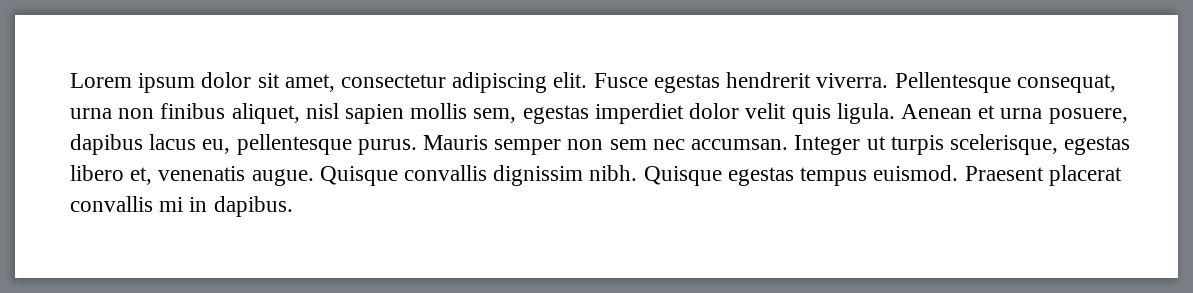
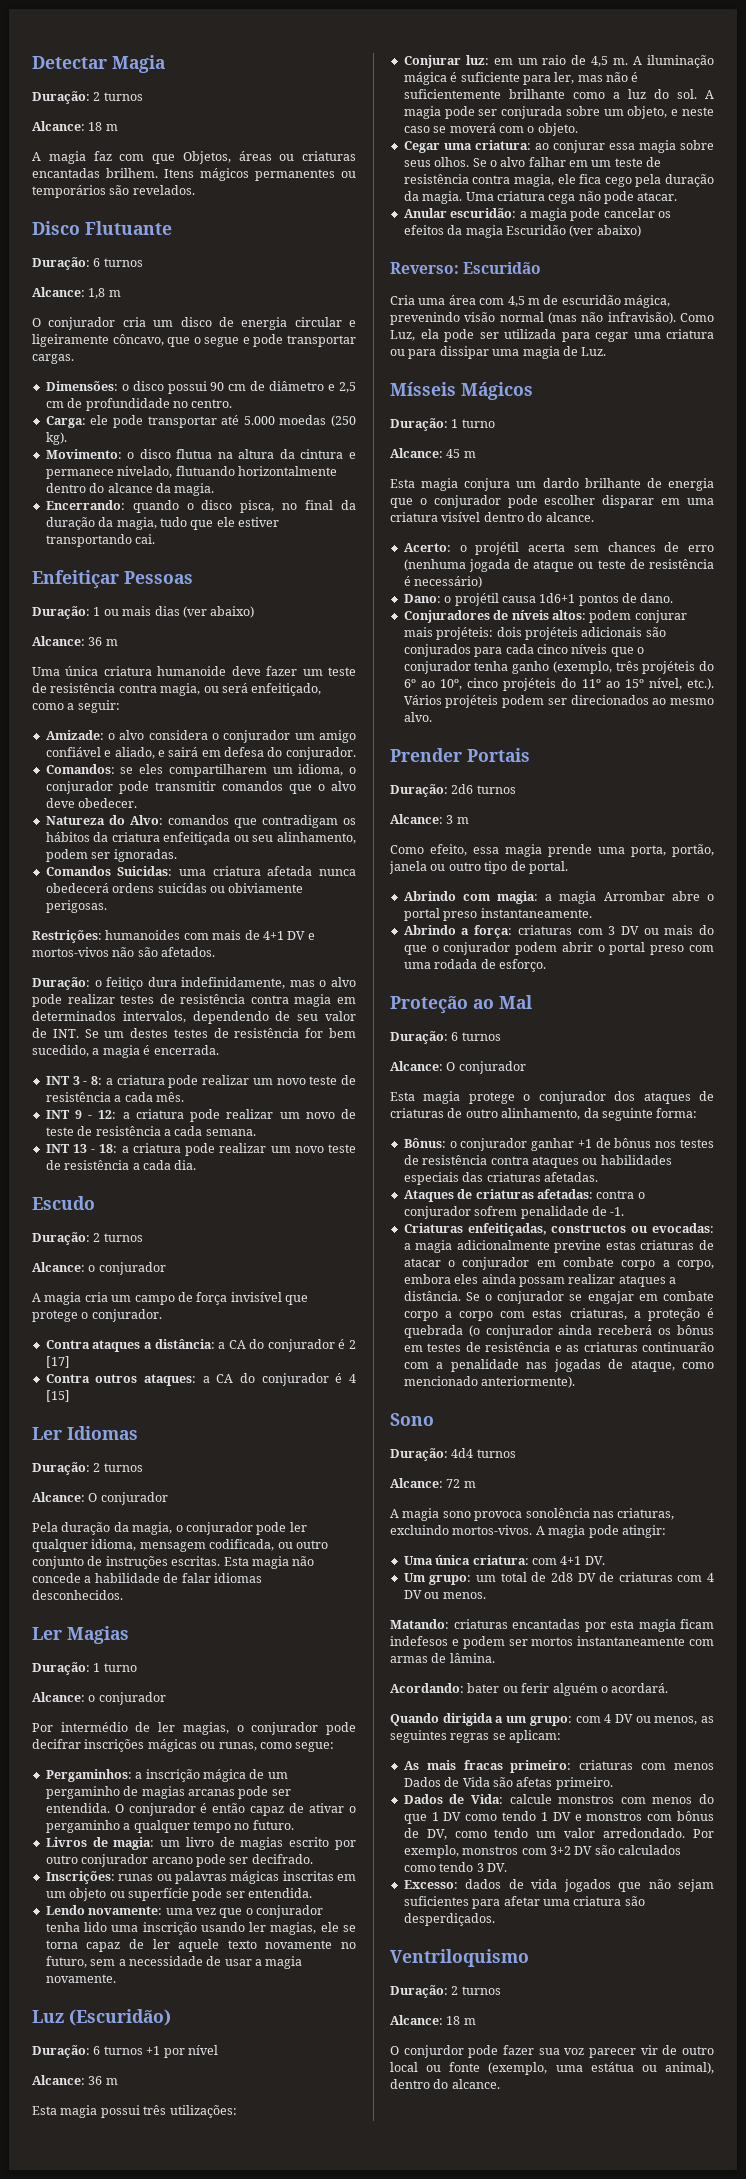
[70,72,1116,93] [70,103,1128,124] [70,134,1131,155] [70,165,1122,186] [70,196,293,217] Lorem ipsum dolor sit amet, consectetur adipiscing elit. Fusce egestas hendrerit viverra. Pellentesque consequat, urna non finibus aliquet, nisl sapien mollis sem, egestas imperdiet dolor velit quis ligula. Aenean et urna posuere, dapibus lacus eu, pellentesque purus. Mauris semper non sem nec accumsan. Integer ut turpis scelerisque, egestas libero et, venenatis augue. Quisque convallis dignissim nibh. Quisque egestas tempus euismod. Praesent placerat convallis mi in dapibus. -> [32,55,165,73] [32,91,143,104] [32,121,118,131] [32,151,356,164] [32,168,356,181] [32,185,195,198] [32,221,172,235] [32,257,143,270] [32,287,121,299] [32,317,356,330] [32,334,357,347] [32,354,74,364] [45,381,356,394] [45,398,233,411] [45,415,356,428] [45,432,67,445] [45,449,356,459] [45,466,337,479] [45,483,215,496] [45,500,356,513] [45,517,279,530] [45,534,156,547] [32,570,193,589] [32,606,255,619] [32,636,118,646] [32,666,356,676] [32,683,322,696] [32,700,120,713] [45,730,356,743] [45,747,356,760] [45,764,356,777] [45,781,357,794] [45,798,138,808] [45,815,356,828] [45,832,356,845] [45,849,177,862] [45,866,356,876] [45,883,304,893] [45,900,107,913] [32,930,315,943] [32,947,216,957] [32,977,356,990] [32,994,356,1007] [32,1011,357,1024] [32,1028,356,1038] [32,1045,219,1058] [45,1075,356,1088] [45,1092,184,1102] [45,1109,356,1122] [45,1126,256,1136] [45,1143,356,1156] [45,1160,197,1170] [32,1196,95,1210] [32,1232,143,1245] [32,1262,166,1275] [32,1292,308,1305] [32,1309,162,1322] [45,1339,356,1352] [45,1356,70,1368] [45,1373,356,1386] [45,1390,70,1402] [32,1426,138,1440] [32,1462,143,1475] [32,1492,168,1505] [32,1522,307,1535] [32,1539,328,1552] [32,1556,315,1569] [32,1573,262,1583] [32,1590,123,1600] [32,1626,129,1644] [32,1662,137,1675] [32,1692,166,1705] [32,1722,357,1735] [32,1739,335,1752] [45,1769,288,1782] [45,1786,291,1799] [45,1803,356,1816] [45,1820,294,1833] [45,1837,356,1850] [45,1854,313,1867] [45,1871,356,1884] [45,1888,312,1901] [45,1905,323,1918] [45,1922,356,1935] [45,1939,356,1952] [45,1956,303,1969] [45,1974,116,1983] [32,2009,171,2026] [32,2045,218,2058] [32,2075,118,2085] [32,2105,237,2118] [403,55,714,68] [403,72,639,85] [403,89,714,99] [403,106,714,119] [403,123,578,136] [403,140,714,153] [403,157,662,167] [403,174,714,187] [403,191,678,204] [403,208,671,221] [403,225,641,238] [390,262,542,274] [390,295,670,308] [390,312,714,325] [390,329,714,342] [390,346,607,359] [390,382,533,400] [390,418,495,431] [390,448,476,458] [390,478,714,491] [390,495,714,508] [390,512,594,522] [403,542,714,555] [403,559,714,572] [403,576,483,588] [403,593,674,606] [403,610,687,623] [403,627,666,640] [403,644,644,657] [403,661,714,674] [403,678,714,691] [403,695,714,708] [403,712,432,722] [390,748,530,762] [390,784,516,797] [390,814,469,824] [390,844,714,857] [389,861,568,874] [403,891,714,904] [403,908,592,921] [403,925,714,938] [403,942,714,955] [403,959,546,972] [390,995,532,1014] [390,1031,501,1044] [390,1061,526,1074] [390,1091,714,1104] [390,1108,698,1121] [403,1138,714,1151] [403,1155,672,1168] [403,1172,598,1185] [403,1189,645,1202] [403,1206,625,1219] [403,1223,714,1236] [403,1240,714,1253] [403,1257,714,1270] [403,1274,676,1287] [403,1291,714,1304] [403,1308,714,1321] [403,1325,714,1338] [403,1342,714,1352] [403,1359,714,1372] [403,1376,576,1388] [390,1413,434,1426] [390,1448,516,1461] [390,1478,476,1488] [390,1508,675,1521] [390,1525,666,1538] [403,1555,605,1565] [403,1572,714,1585] [403,1590,486,1599] [390,1619,714,1632] [390,1636,714,1649] [390,1653,495,1663] [390,1683,669,1696] [390,1713,714,1726] [390,1730,562,1743] [403,1760,714,1773] [403,1777,613,1790] [403,1794,714,1804] [403,1811,714,1824] [403,1828,714,1840] [403,1845,681,1858] [403,1862,507,1872] [403,1879,714,1892] [403,1896,645,1909] [403,1913,495,1926] [390,1949,529,1967] [390,1985,501,1998] [390,2015,476,2025] [390,2045,714,2058] [390,2062,714,2075] [390,2079,500,2089] Detectar Magia // Duração: 2 turnos // Alcance: 18 m // A magia faz com que Objetos, áreas ou criaturas encantadas brilhem. Itens mágicos permanentes ou temporários são revelados. // Disco Flutuante // Duração: 6 turnos // Alcance: 1,8 m // O conjurador cria um disco de energia circular e ligeiramente côncavo, que o segue e pode transportar cargas. // Dimensões: o disco possui 90 cm de diâmetro e 2,5 cm de profundidade no centro. // Carga: ele pode transportar até 5.000 moedas (250 kg). // Movimento: o disco flutua na altura da cintura e permanece nivelado, flutuando horizontalmente dentro do alcance da magia. // Encerrando: quando o disco pisca, no final da duração da magia, tudo que ele estiver transportando cai. // Enfeitiçar Pessoas // Duração: 1 ou mais dias (ver abaixo) // Alcance: 36 m // Uma única criatura humanoide deve fazer um teste de resistência contra magia, ou será enfeitiçado, como a seguir: // Amizade: o alvo considera o conjurador um amigo confiável e aliado, e sairá em defesa do conjurador. // Comandos: se eles compartilharem um idioma, o conjurador pode transmitir comandos que o alvo deve obedecer. // Natureza do Alvo: comandos que contradigam os hábitos da criatura enfeitiçada ou seu alinhamento, podem ser ignoradas. // Comandos Suicidas: uma criatura afetada nunca obedecerá ordens suicídas ou obiviamente perigosas. // Restrições: humanoides com mais de 4+1 DV e mortos-vivos não são afetados. // Duração: o feitiço dura indefinidamente, mas o alvo pode realizar testes de resistência contra magia em determinados intervalos, dependendo de seu valor de INT. Se um destes testes de resistência for bem sucedido, a magia é encerrada. // INT 3 - 8: a criatura pode realizar um novo teste de resistência a cada mês. // INT 9 - 12: a criatura pode realizar um novo de teste de resistência a cada semana. // INT 13 - 18: a criatura pode realizar um novo teste de resistência a cada dia. // Escudo // Duração: 2 turnos // Alcance: o conjurador // A magia cria um campo de força invisível que protege o conjurador. // Contra ataques a distância: a CA do conjurador é 2 [17] // Contra outros ataques: a CA do conjurador é 4 [15] // Ler Idiomas // Duração: 2 turnos // Alcance: O conjurador // Pela duração da magia, o conjurador pode ler qualquer idioma, mensagem codificada, ou outro conjunto de instruções escritas. Esta magia não concede a habilidade de falar idiomas desconhecidos. // Ler Magias // Duração: 1 turno // Alcance: o conjurador // Por intermédio de ler magias, o conjurador pode decifrar inscrições mágicas ou runas, como segue: // Pergaminhos: a inscrição mágica de um pergaminho de magias arcanas pode ser entendida. O conjurador é então capaz de ativar o pergaminho a qualquer tempo no futuro. // Livros de magia: um livro de magias escrito por outro conjurador arcano pode ser decifrado. // Inscrições: runas ou palavras mágicas inscritas em um objeto ou superfície pode ser entendida. // Lendo novamente: uma vez que o conjurador tenha lido uma inscrição usando ler magias, ele se torna capaz de ler aquele texto novamente no futuro, sem a necessidade de usar a magia novamente. // Luz (Escuridão) // Duração: 6 turnos +1 por nível // Alcance: 36 m // Esta magia possui três utilizações: // Conjurar luz: em um raio de 4,5 m. A iluminação mágica é suficiente para ler, mas não é suficientemente brilhante como a luz do sol. A magia pode ser conjurada sobre um objeto, e neste caso se moverá com o objeto. // Cegar uma criatura: ao conjurar essa magia sobre seus olhos. Se o alvo falhar em um teste de resistência contra magia, ele fica cego pela duração da magia. Uma criatura cega não pode atacar. // Anular escuridão: a magia pode cancelar os efeitos da magia Escuridão (ver abaixo) // Reverso: Escuridão // Cria uma área com 4,5 m de escuridão mágica, prevenindo visão normal (mas não infravisão). Como Luz, ela pode ser utilizada para cegar uma criatura ou para dissipar uma magia de Luz. // Mísseis Mágicos // Duração: 1 turno // Alcance: 45 m // Esta magia conjura um dardo brilhante de energia que o conjurador pode escolher disparar em uma criatura visível dentro do alcance. // Acerto: o projétil acerta sem chances de erro (nenhuma jogada de ataque ou teste de resistência é necessário) // Dano: o projétil causa 1d6+1 pontos de dano. // Conjuradores de níveis altos: podem conjurar mais projéteis: dois projéteis adicionais são conjurados para cada cinco níveis que o conjurador tenha ganho (exemplo, três projéteis do 6º ao 10º, cinco projéteis do 11º ao 15º nível, etc.). Vários projéteis podem ser direcionados ao mesmo alvo. // Prender Portais // Duração: 2d6 turnos // Alcance: 3 m // Como efeito, essa magia prende uma porta, portão, janela ou outro tipo de portal. // Abrindo com magia: a magia Arrombar abre o portal preso instantaneamente. // Abrindo a força: criaturas com 3 DV ou mais do que o conjurador podem abrir o portal preso com uma rodada de esforço. // Proteção ao Mal // Duração: 6 turnos // Alcance: O conjurador // Esta magia protege o conjurador dos ataques de criaturas de outro alinhamento, da seguinte forma: // Bônus: o conjurador ganhar +1 de bônus nos testes de resistência contra ataques ou habilidades especiais das criaturas afetadas. // Ataques de criaturas afetadas: contra o conjurador sofrem penalidade de -1. // Criaturas enfeitiçadas, constructos ou evocadas: a magia adicionalmente previne estas criaturas de atacar o conjurador em combate corpo a corpo, embora eles ainda possam realizar ataques a distância. Se o conjurador se engajar em combate corpo a corpo com estas criaturas, a proteção é quebrada (o conjurador ainda receberá os bônus em testes de resistência e as criaturas continuarão com a penalidade nas jogadas de ataque, como mencionado anteriormente). // Sono // Duração: 4d4 turnos // Alcance: 72 m // A magia sono provoca sonolência nas criaturas, excluindo mortos-vivos. A magia pode atingir: // Uma única criatura: com 4+1 DV. // Um grupo: um total de 2d8 DV de criaturas com 4 DV ou menos. // Matando: criaturas encantadas por esta magia ficam indefesos e podem ser mortos instantaneamente com armas de lâmina. // Acordando: bater ou ferir alguém o acordará. // Quando dirigida a um grupo: com 4 DV ou menos, as seguintes regras se aplicam: // As mais fracas primeiro: criaturas com menos Dados de Vida são afetas primeiro. // Dados de Vida: calcule monstros com menos do que 1 DV como tendo 1 DV e monstros com bônus de DV, como tendo um valor arredondado. Por exemplo, monstros com 3+2 DV são calculados como tendo 3 DV. // Excesso: dados de vida jogados que não sejam suficientes para afetar uma criatura são desperdiçados. // Ventriloquismo // Duração: 2 turnos // Alcance: 18 m // O conjurdor pode fazer sua voz parecer vir de outro local ou fonte (exemplo, uma estátua ou animal), dentro do alcance.

